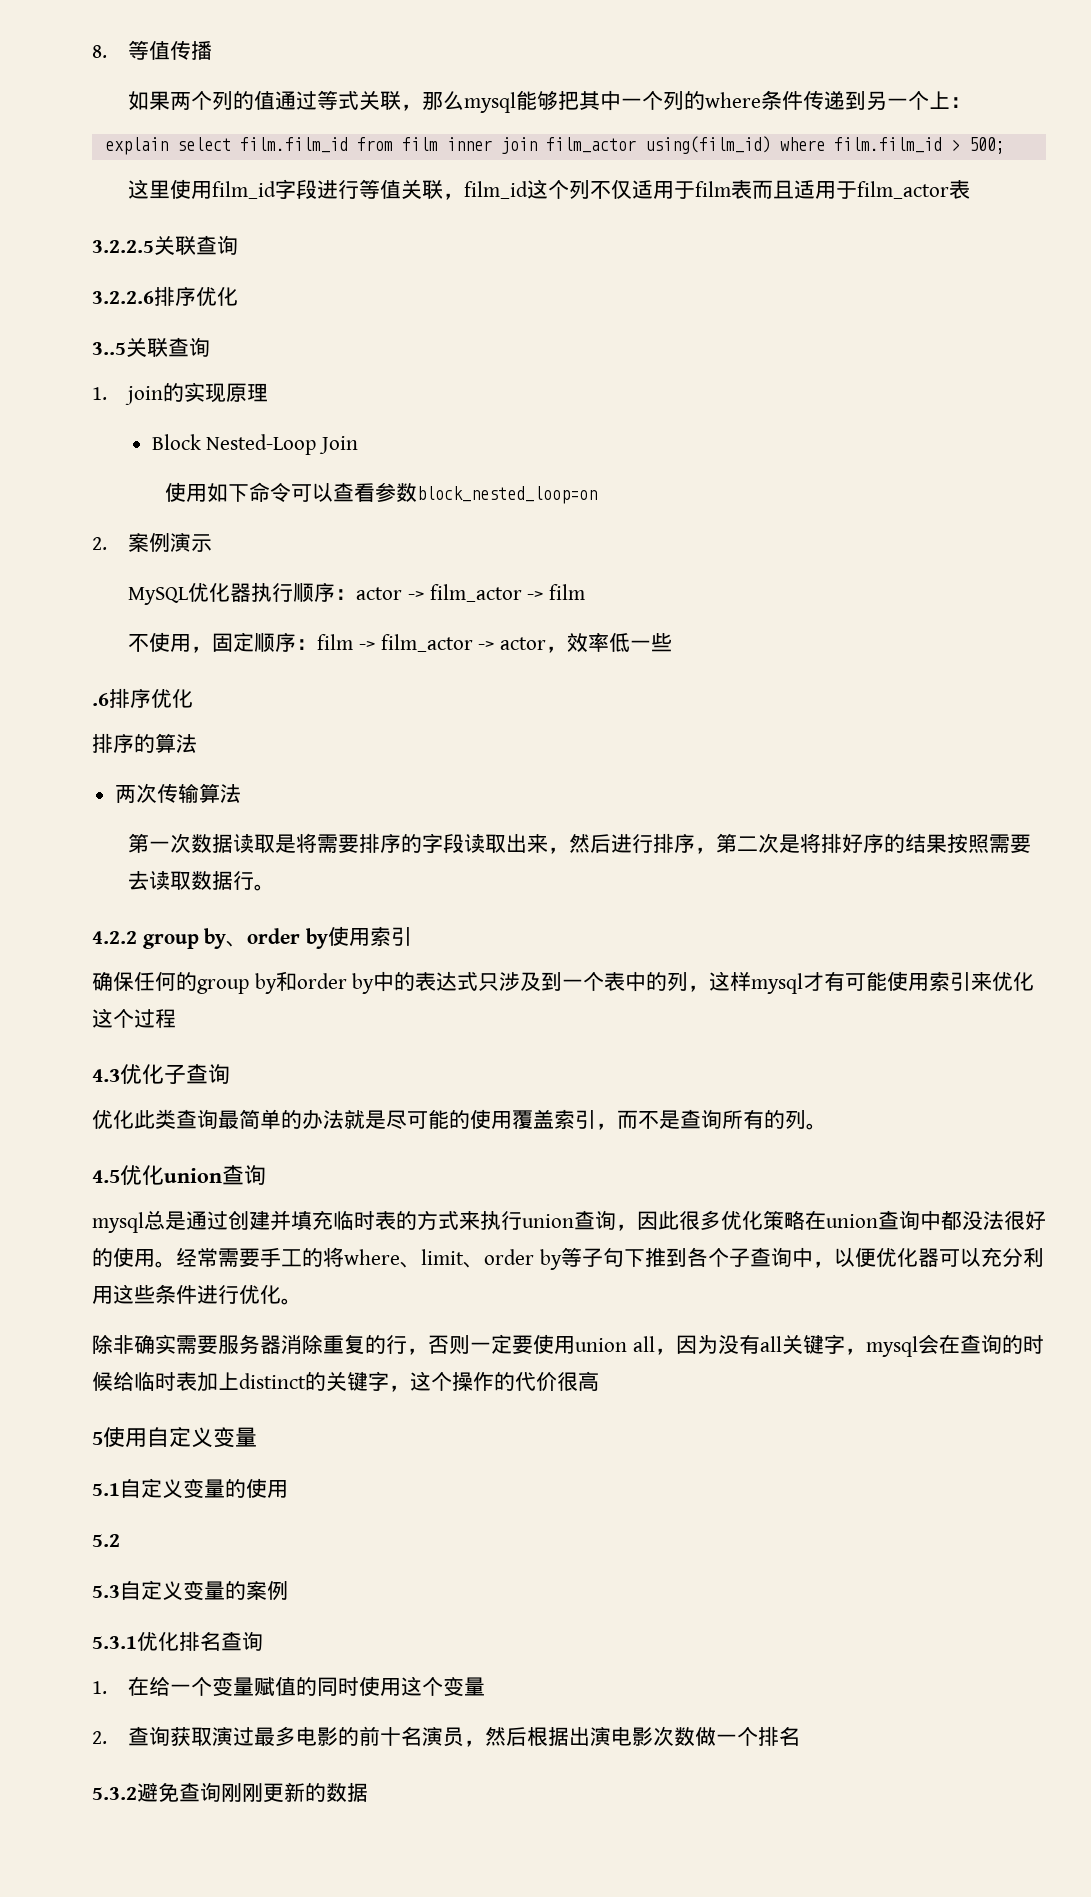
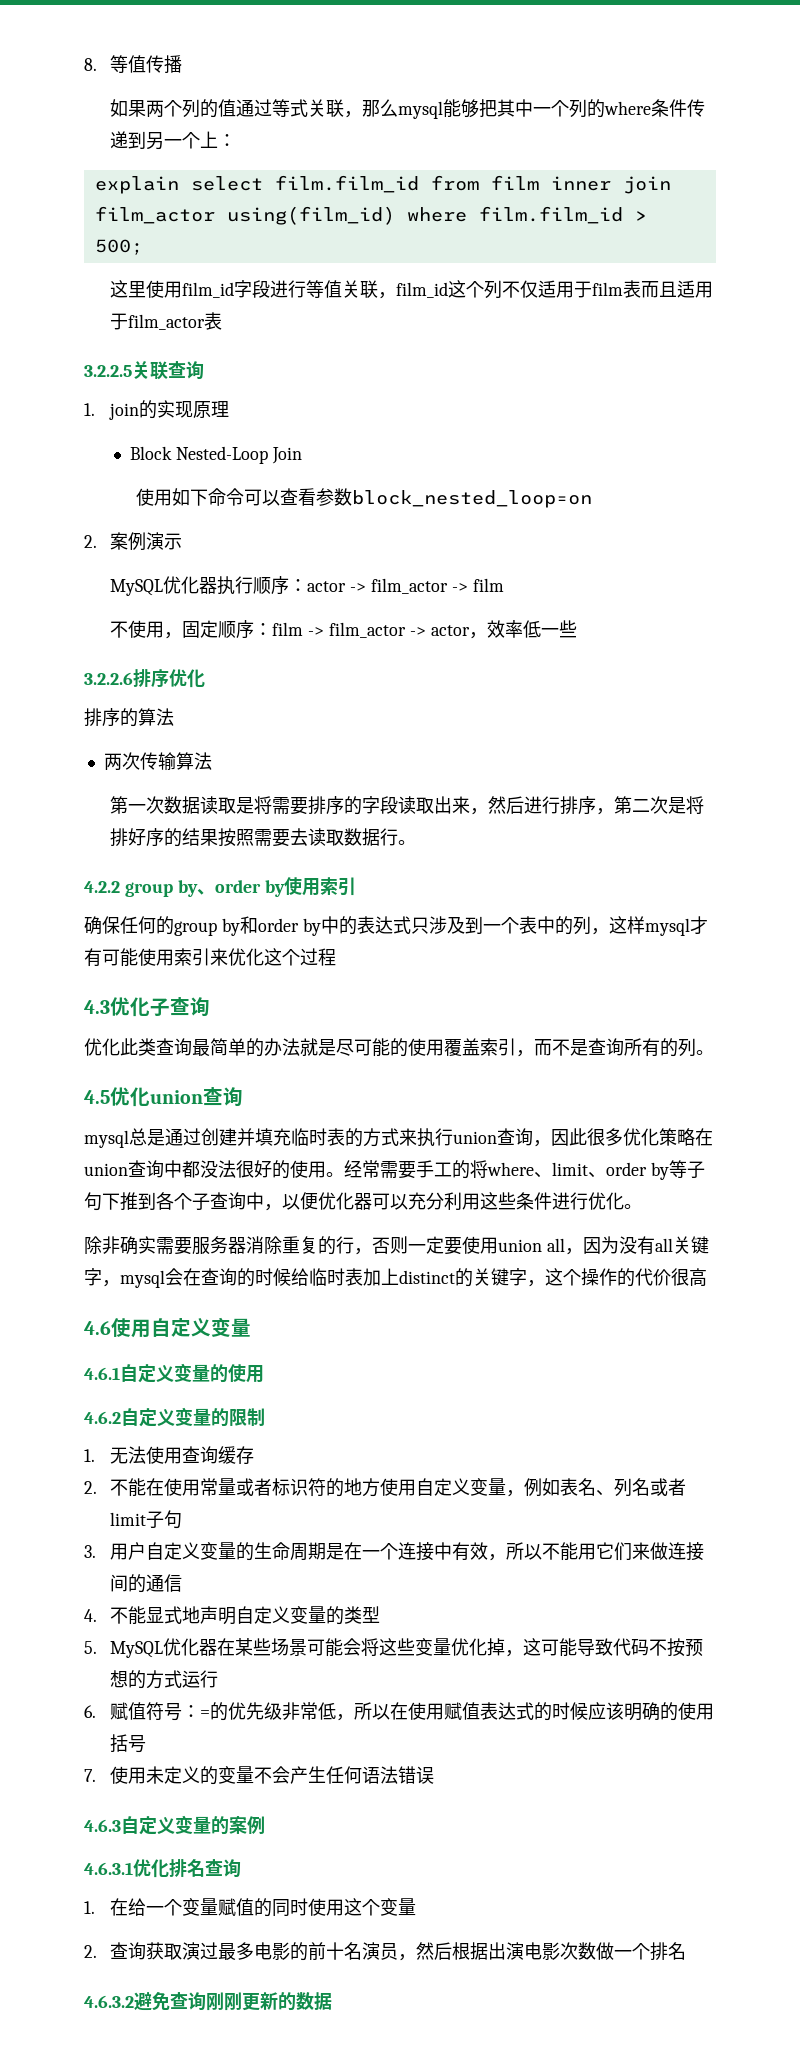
[92,286,238,306] [92,337,210,357] // 3.2.2.6排序优化 // 3..5关联查询 -> (204, 370) none
[92,693,109,706] .6 -> [84,672,133,685] 3.2.2.6
[92,1432,103,1445] 5 -> [84,1321,111,1335] 4.6
[92,1483,120,1496] 5.1 -> [84,1367,120,1380] 4.6.1
[92,1534,120,1547] [92,1585,120,1598] 5.2 // 5.3 -> [84,1407,265,1427] [84,1446,255,1464] [84,1478,687,1497] [110,1510,183,1529] [84,1542,705,1561] [110,1574,183,1593] [84,1606,381,1625] [84,1638,704,1658] [110,1670,219,1689] [84,1702,715,1721] [110,1734,147,1753] [84,1766,435,1785] [84,1819,121,1832] 4.6.2自定义变量的限制 // 1.无法使用查询缓存 // 2.不能在使用常量或者标识符的地方使用自定义变量，例如表名、列名或者limit子句 // 3.用户自定义变量的生命周期是在一个连接中有效，所以不能用它们来做连接间的通信 // 4.不能显式地声明自定义变量的类型 // 5. MySQL优化器在某些场景可能会将这些变量优化掉，这可能导致代码不按预想的方式运行 // 6.赋值符号：=的优先级非常低，所以在使用赋值表达式的时候应该明确的使用括号 // 7.使用未定义的变量不会产生任何语法错误 // 4.6.3
[92,1636,137,1649] 5.3.1 -> [84,1862,133,1875] 4.6.3.1
[92,1787,137,1800] 5.3.2 -> [84,1995,134,2008] 4.6.3.2

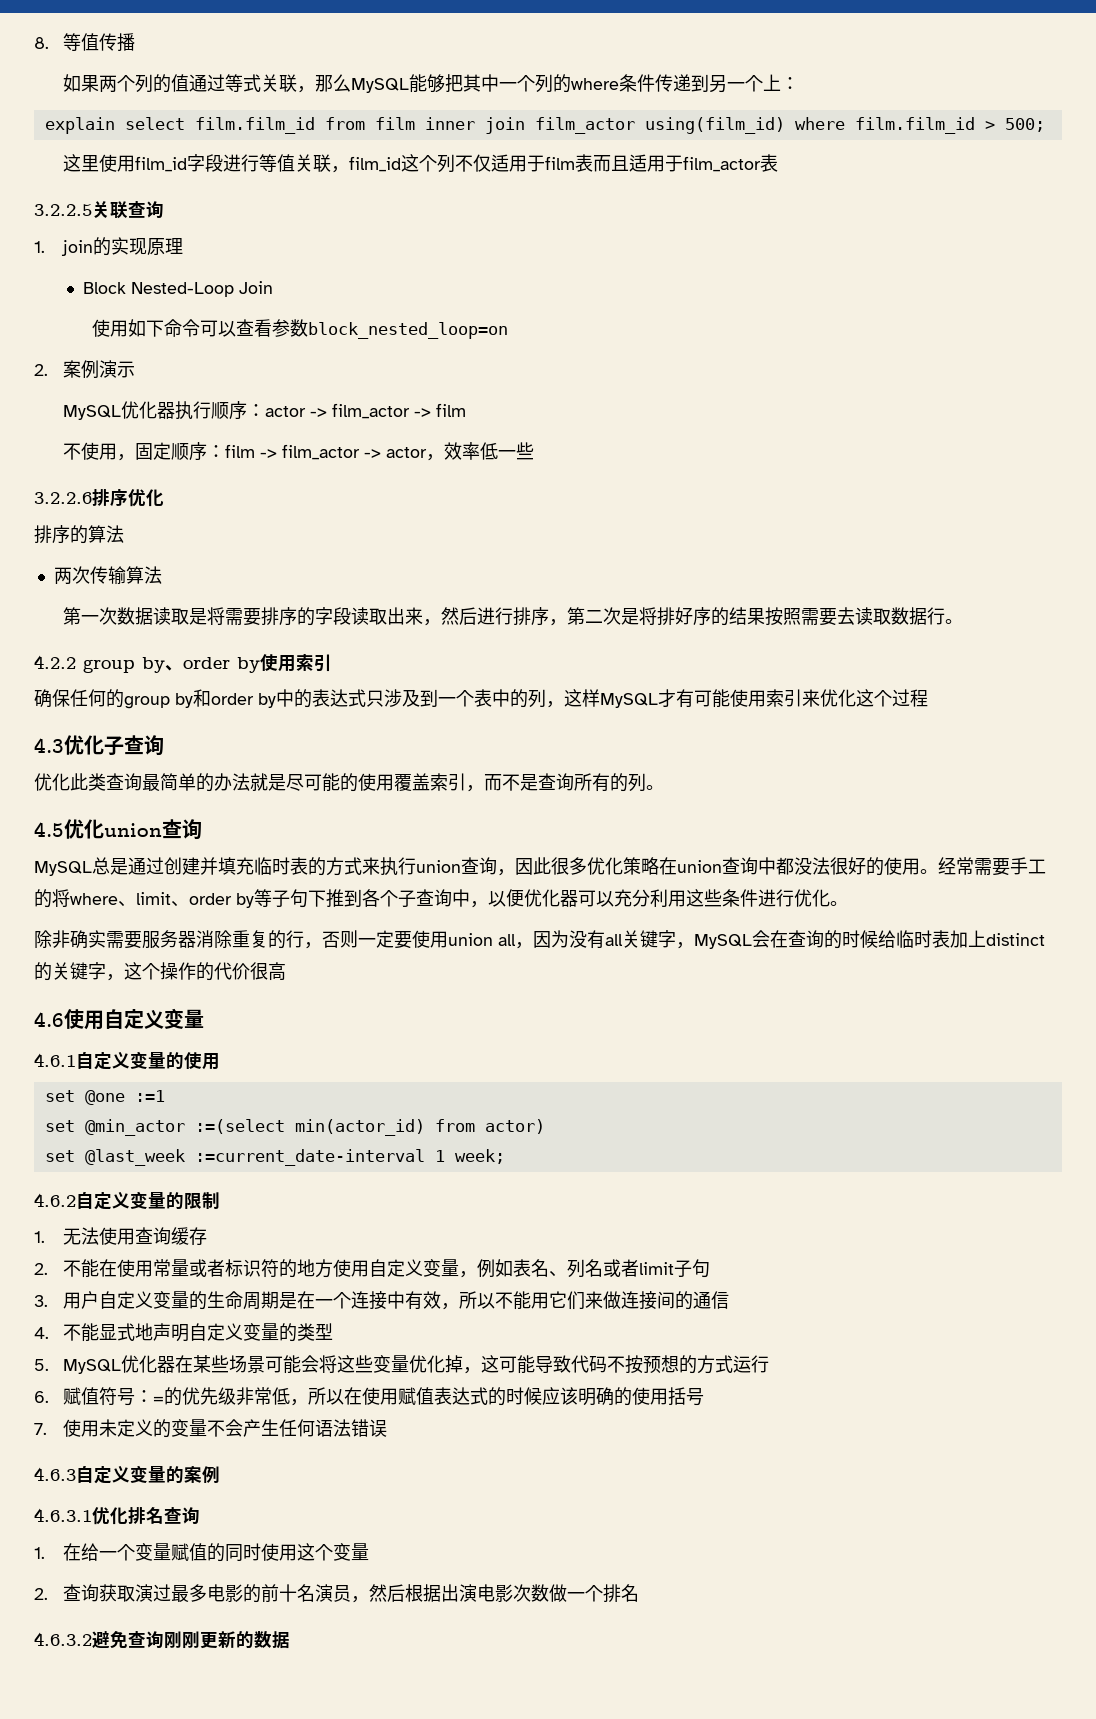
[398,101,444,119] mysql -> [350,78,409,93] MySQL
[644,918,690,936] mysql -> [600,693,658,708] MySQL
[84,1130,129,1148] mysql -> [34,861,92,876] MySQL
[120,1270,165,1288] mysql -> [694,934,752,949] MySQL
(264, 1374) none -> [44,1090,165,1105] [44,1119,545,1136] [44,1149,505,1166] // set @one :=1 // set @min_actor :=(select min(actor_id) from actor) // set @last_week :=current_date-interval 1 week;

